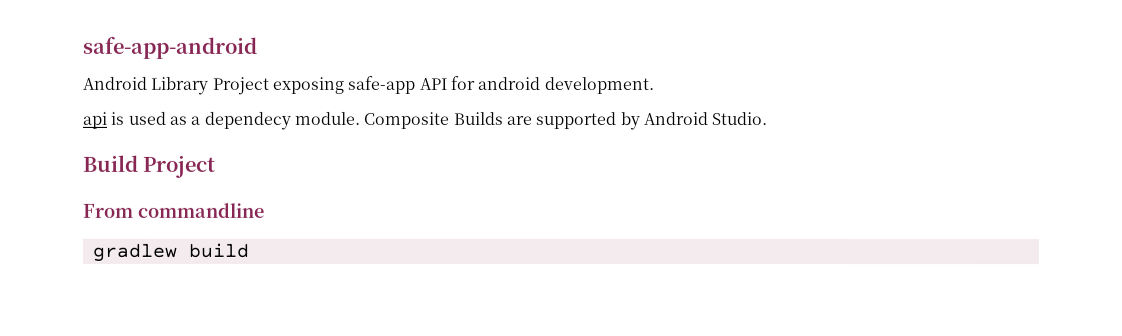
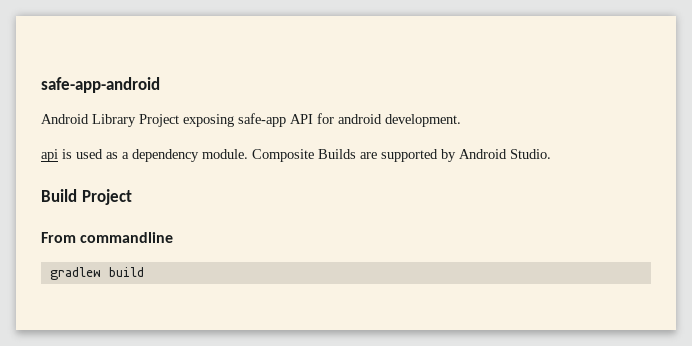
[204,111,292,130] dependecy -> [132,149,199,162] dependency

